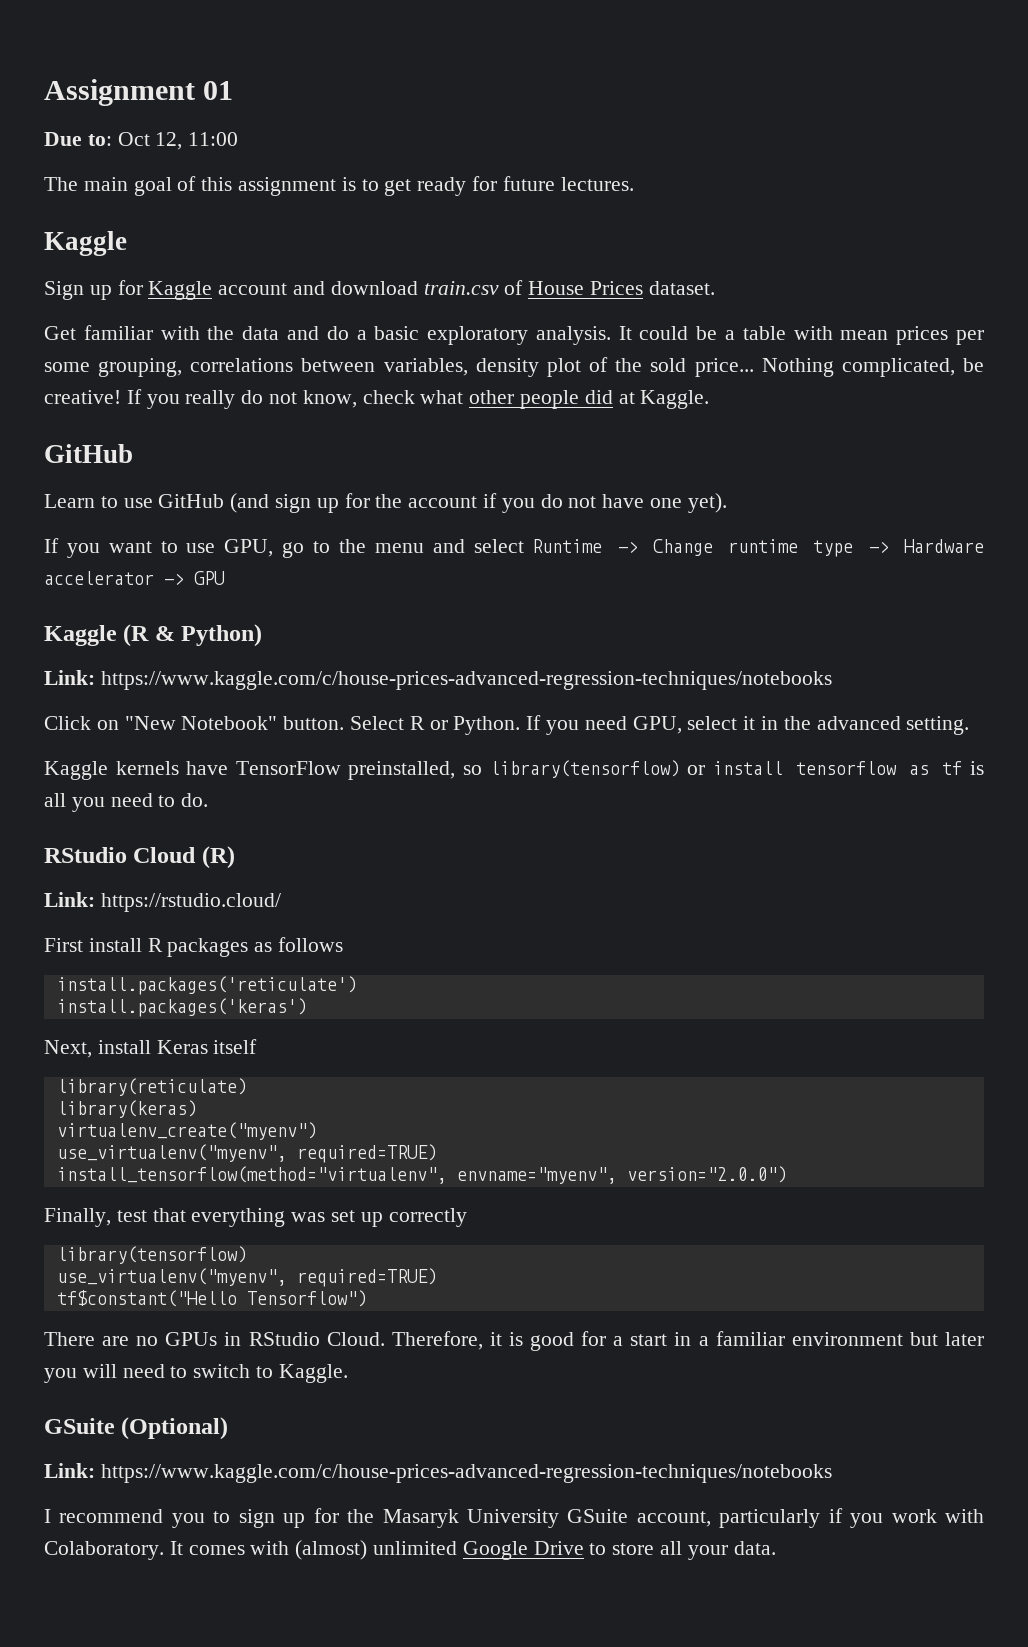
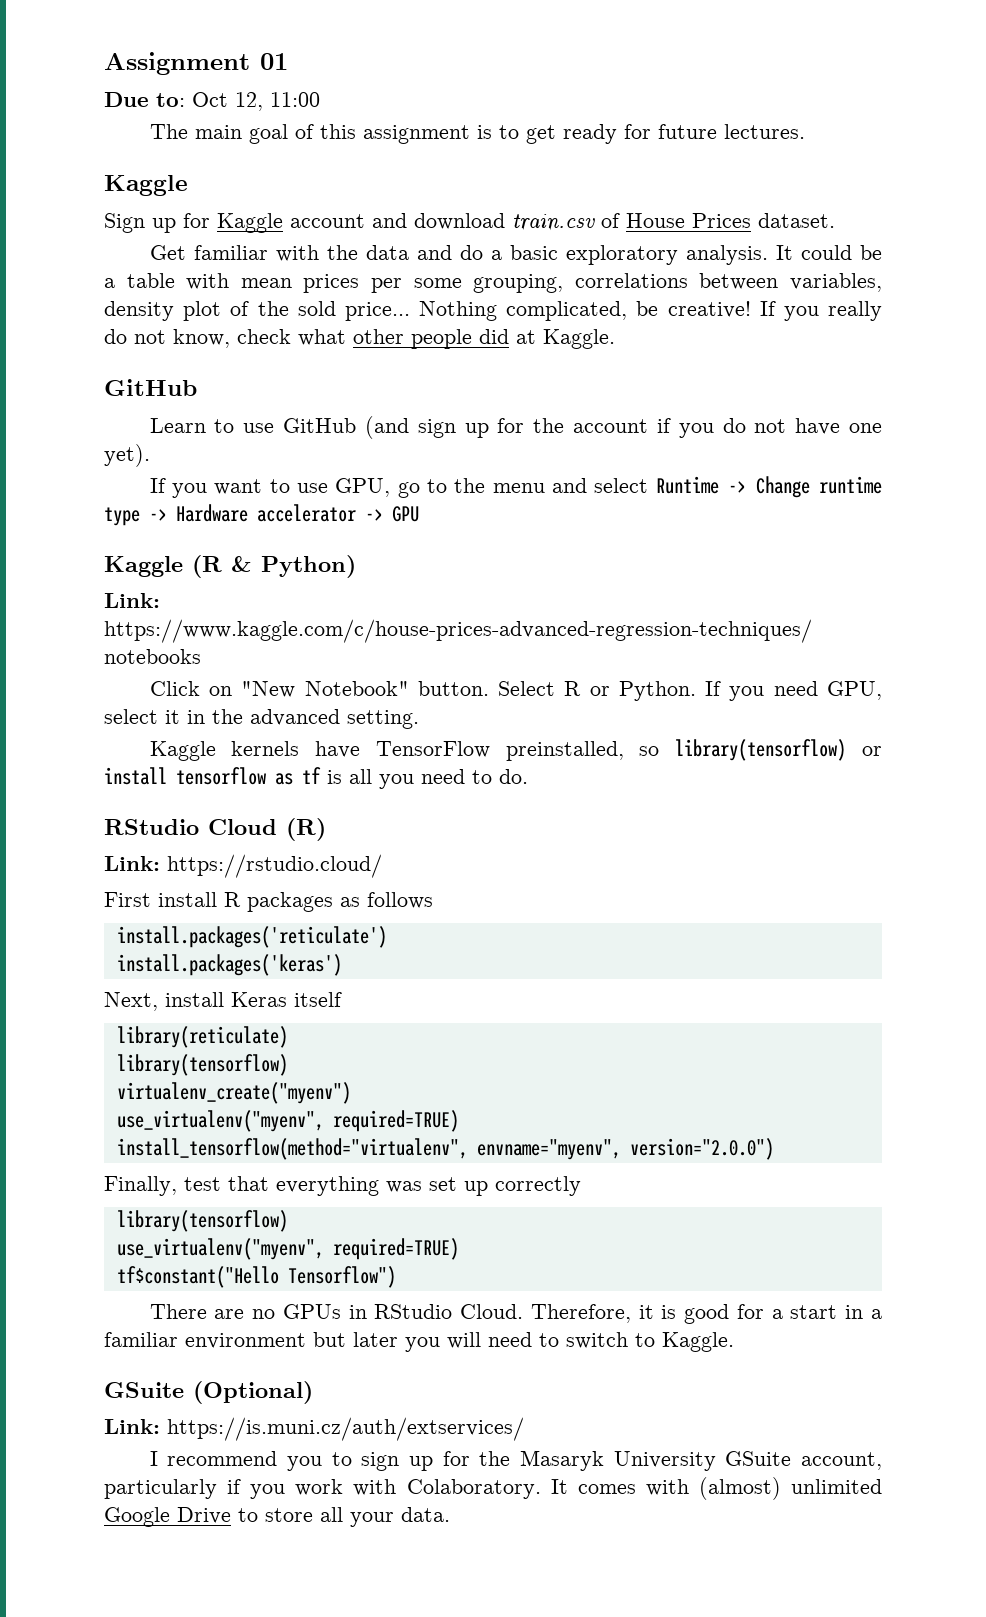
[56,1100,197,1118] library(keras) -> [116,1054,288,1076] library(tensorflow)
[100,1464,832,1483] https://www.kaggle.com/c/house-prices-advanced-regression-techniques/notebooks -> [167,1417,524,1441] https://is.muni.cz/auth/extservices/

